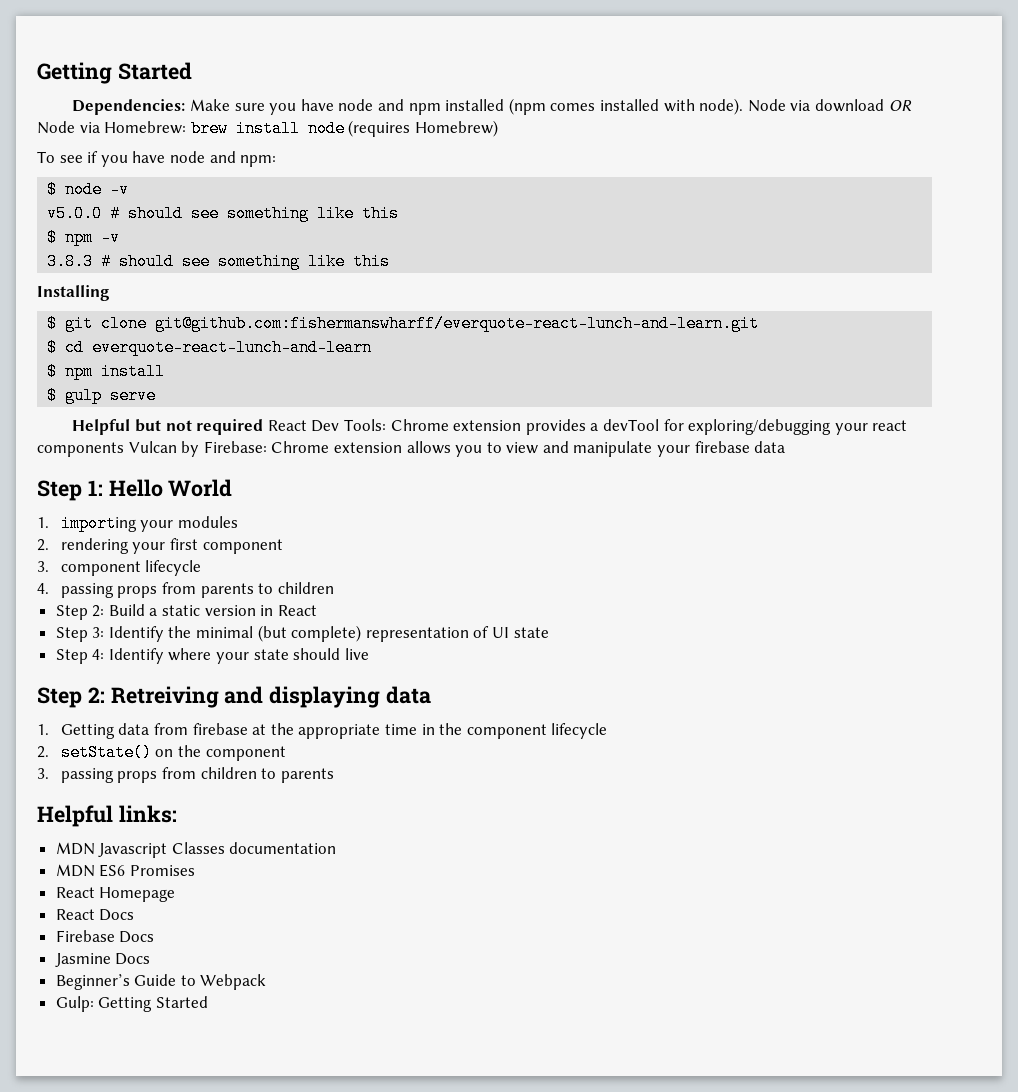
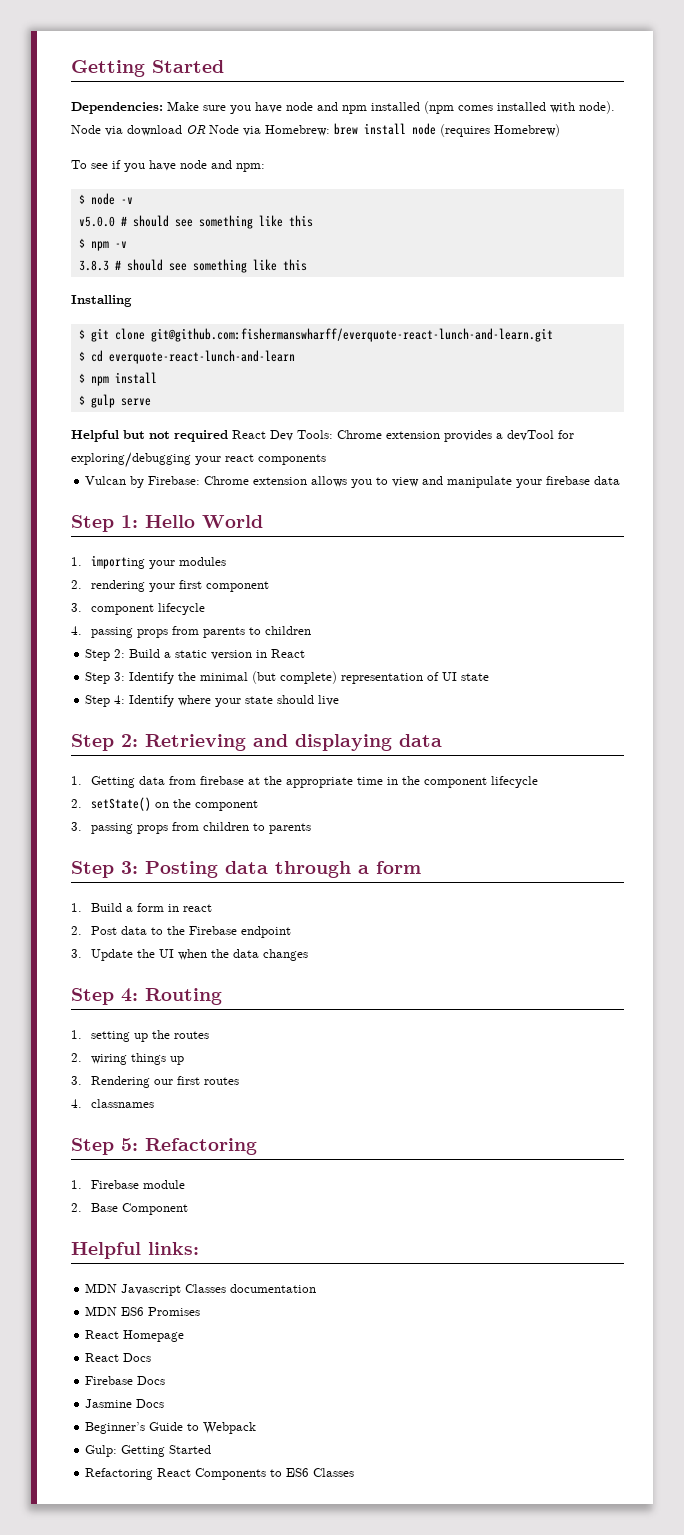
(124, 449) none -> (326, 459) //
[110,686,219,708] Retreiving -> [145,734,246,751] Retrieving
(334, 775) none -> [71,861,421,878] [71,903,212,912] [71,926,291,938] [71,949,308,961] [71,988,222,1005] [71,1030,209,1042] [71,1053,184,1065] [71,1076,239,1088] [71,1099,154,1108] [71,1138,257,1155] [71,1180,185,1189] [71,1203,188,1215] // Step 3: Posting data through a form // 1. Build a form in react // 2. Post data to the Firebase endpoint // 3. Update the UI when the data changes // Step 4: Routing // 1. setting up the routes // 2. wiring things up // 3. Rendering our first routes // 4. classnames // Step 5: Refactoring // 1. Firebase module // 2. Base Component
(208, 1002) none -> [85,1468,355,1480] // Refactoring React Components to ES6 Classes

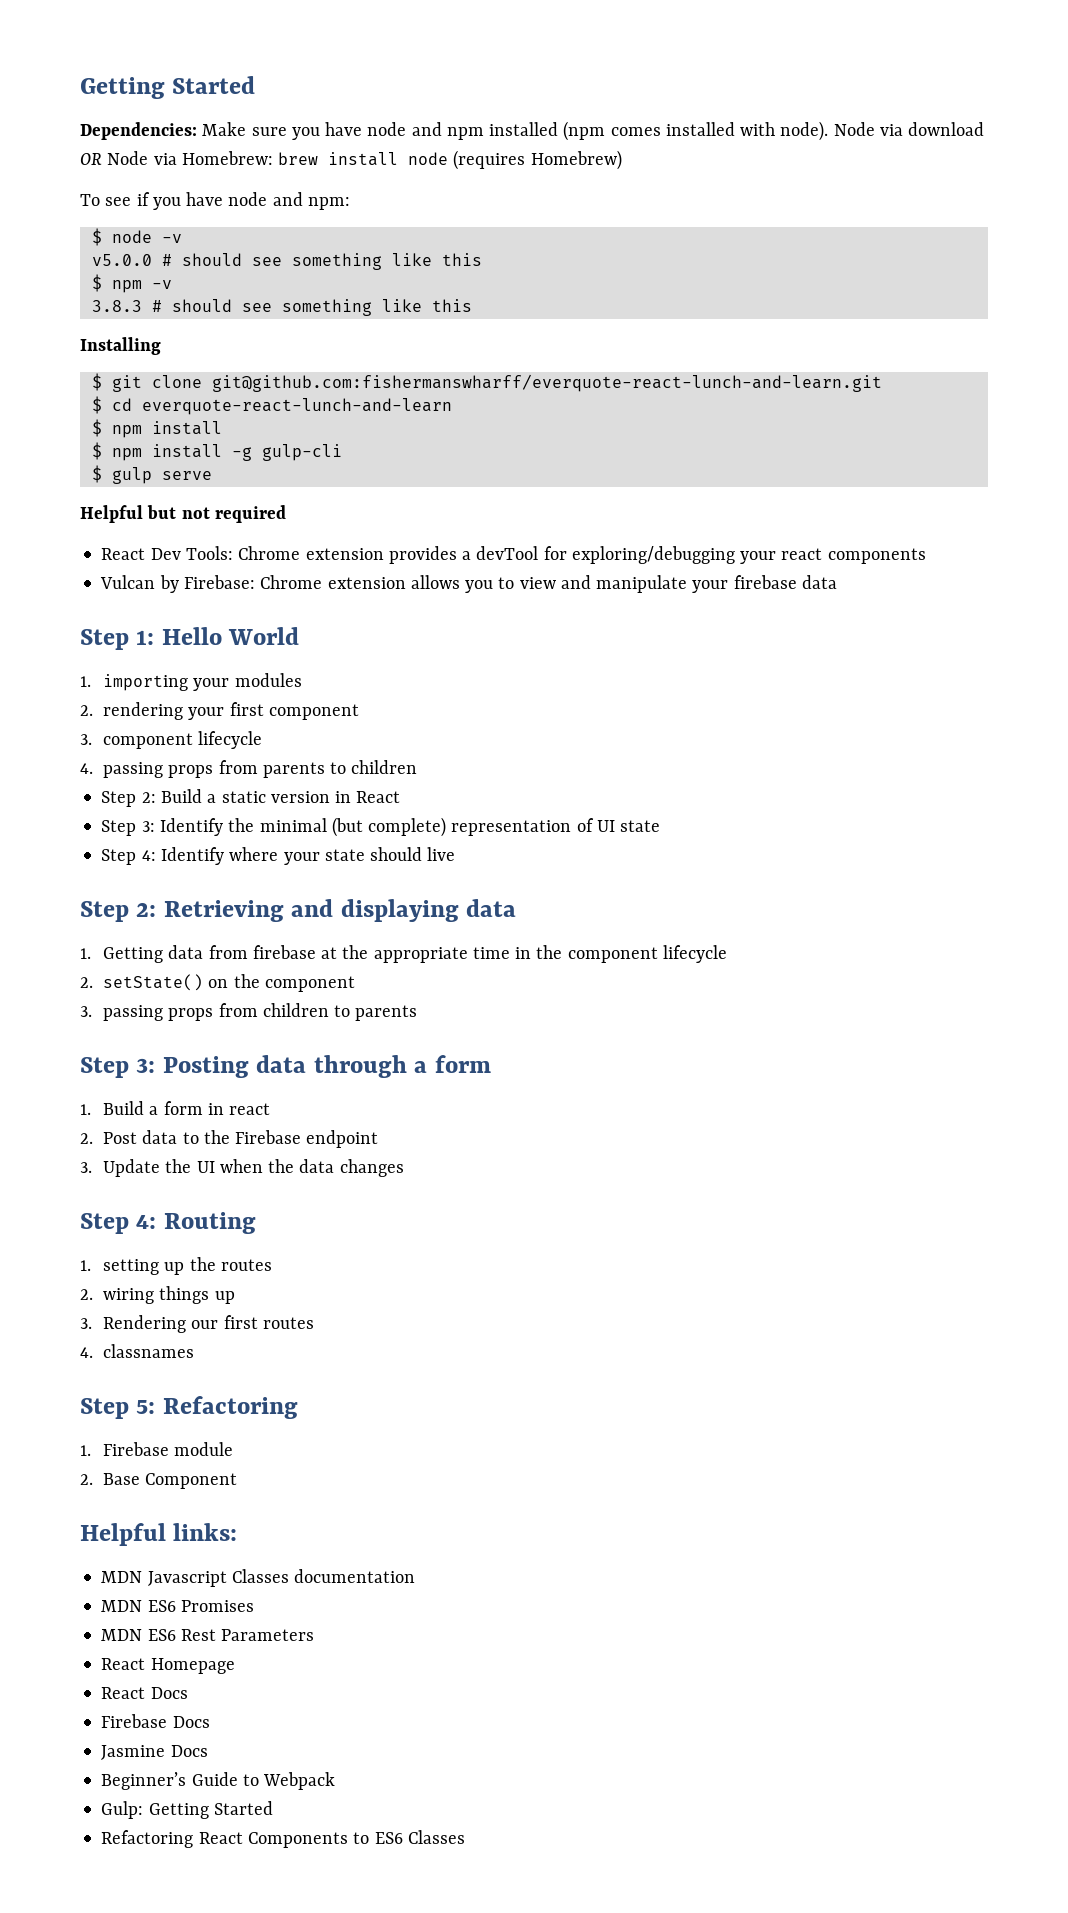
(157, 378) none -> [91,442,342,461] // $ npm install -g gulp-cli
(228, 436) none -> (286, 514) //
(201, 1311) none -> [101,1629,315,1641] // MDN ES6 Rest Parameters

